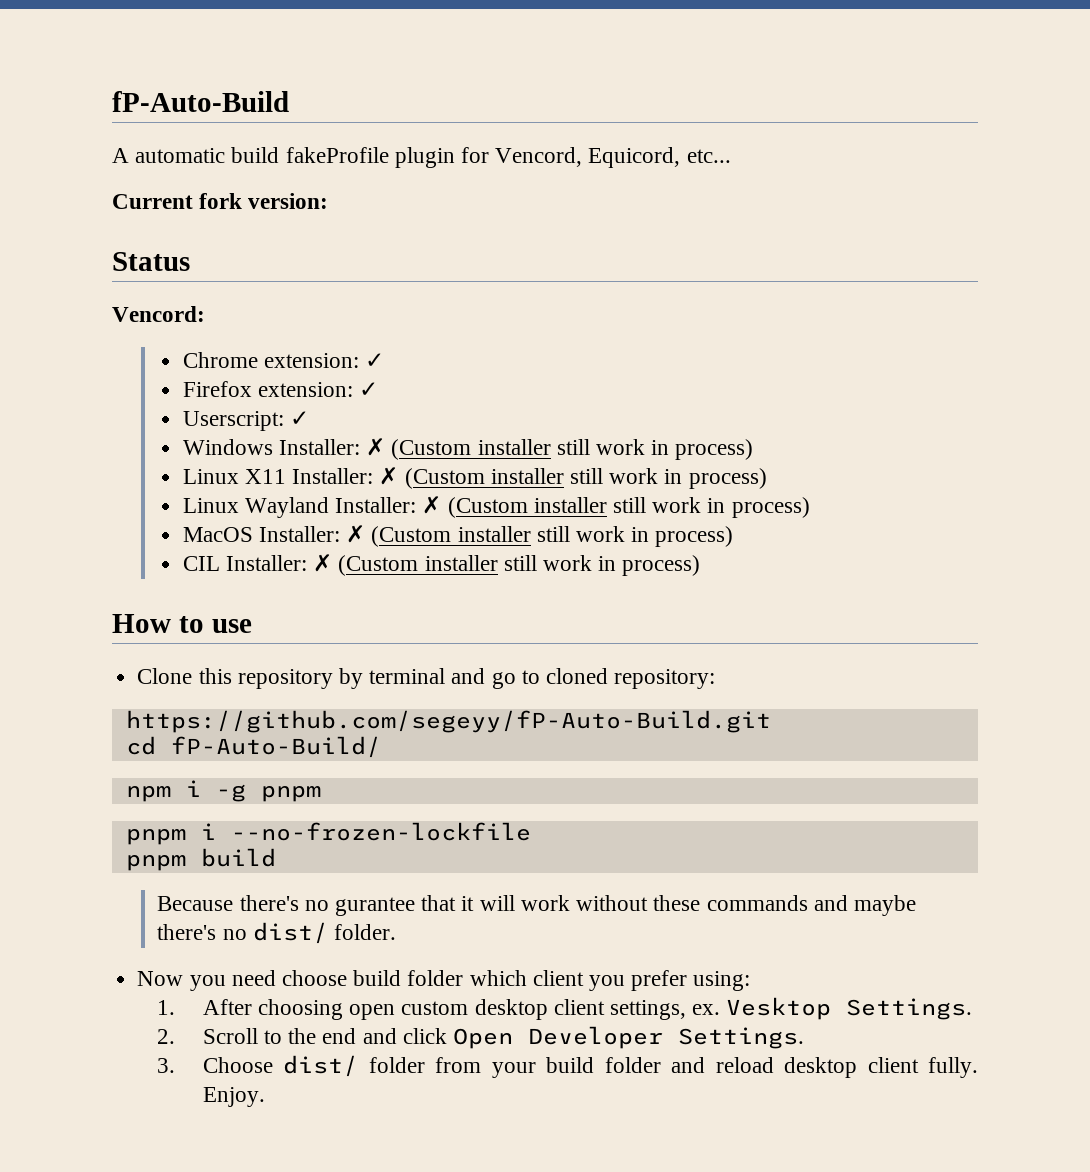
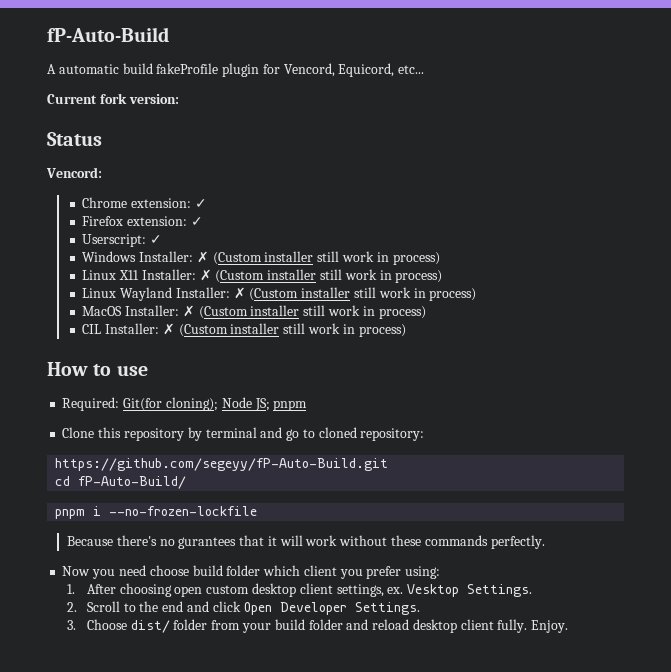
(252, 626) none -> [62,397,308,411] // Required: Git(for cloning); Node JS; pnpm
[125,780,321,802] // npm i -g pnpm -> (187, 482) none
[125,848,276,871] // pnpm build -> (258, 511) none
[335,897,416,916] gurantee -> [178,537,237,549] gurantees
[813,895,916,916] [157,922,397,944] and maybe there's no dist/ folder. -> [490,535,545,549] perfectly.

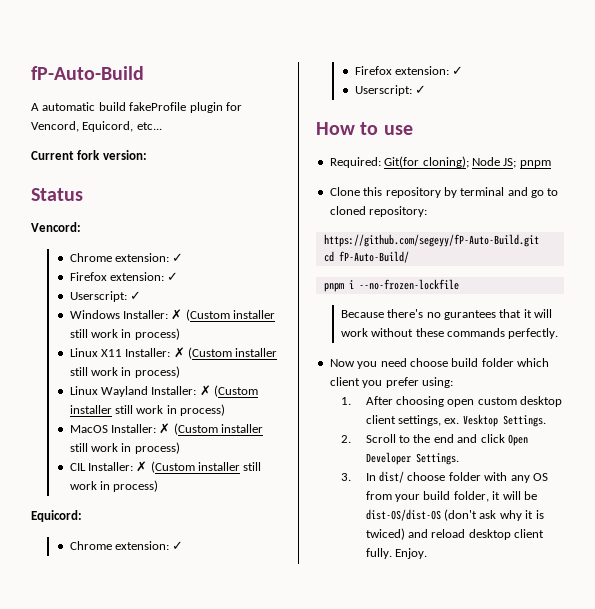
(406, 330) none -> [31,510,82,522] [69,541,184,550] [354,66,464,75] [354,85,426,96] // Equicord: // Chrome extension: ✓ // Firefox extension: ✓ // Userscript: ✓
[86,619,343,633] Choose dist/ folder from your build folder -> [365,471,548,483] [365,491,537,502] [365,509,544,521] [365,528,405,540] In dist/ choose folder with any OS from your build folder, it will be dist-OS/dist-OS (don't ask why it is twiced)

